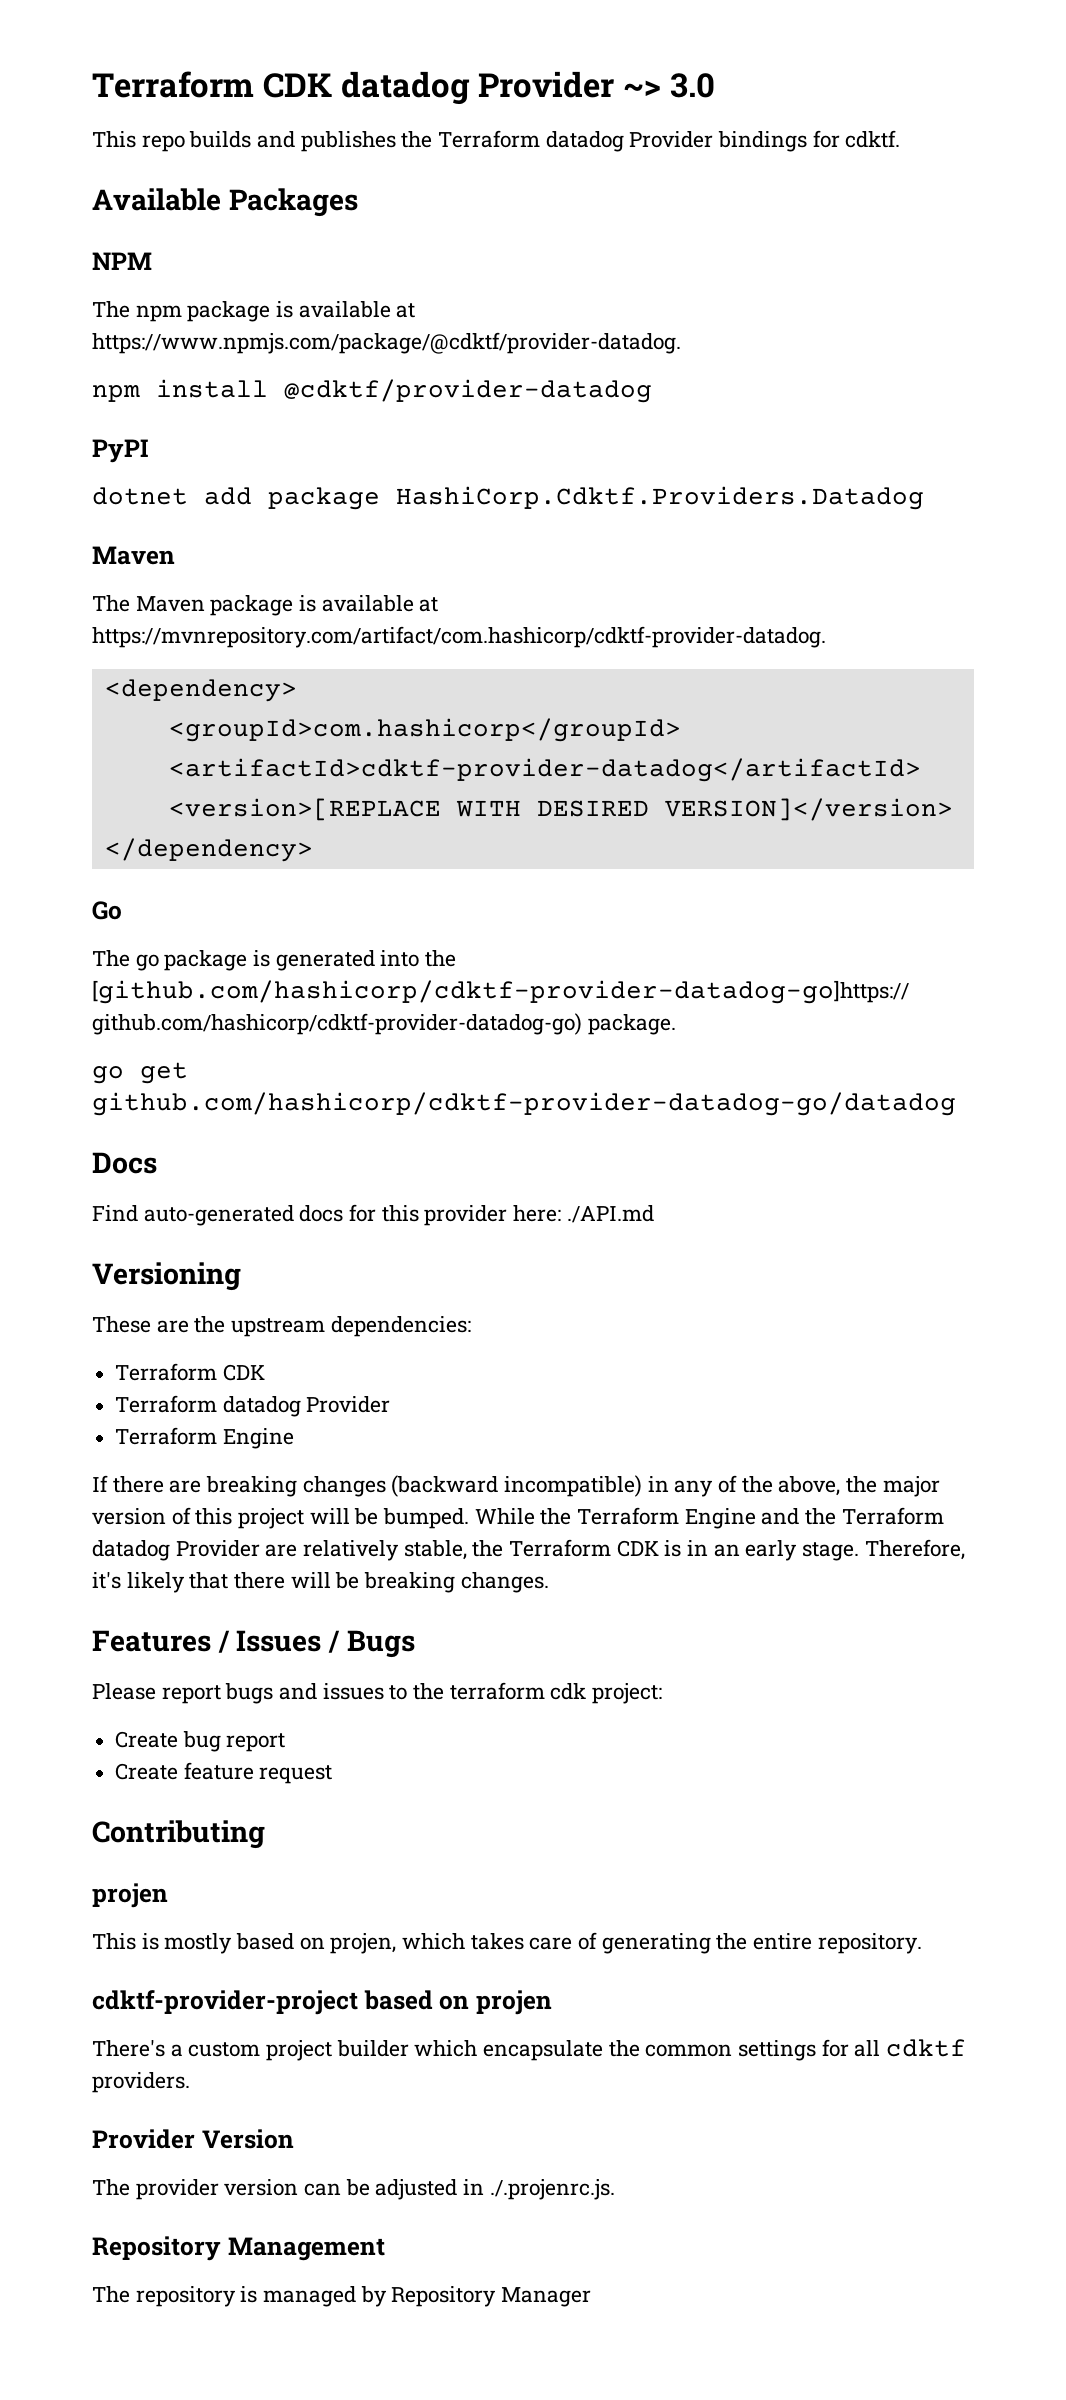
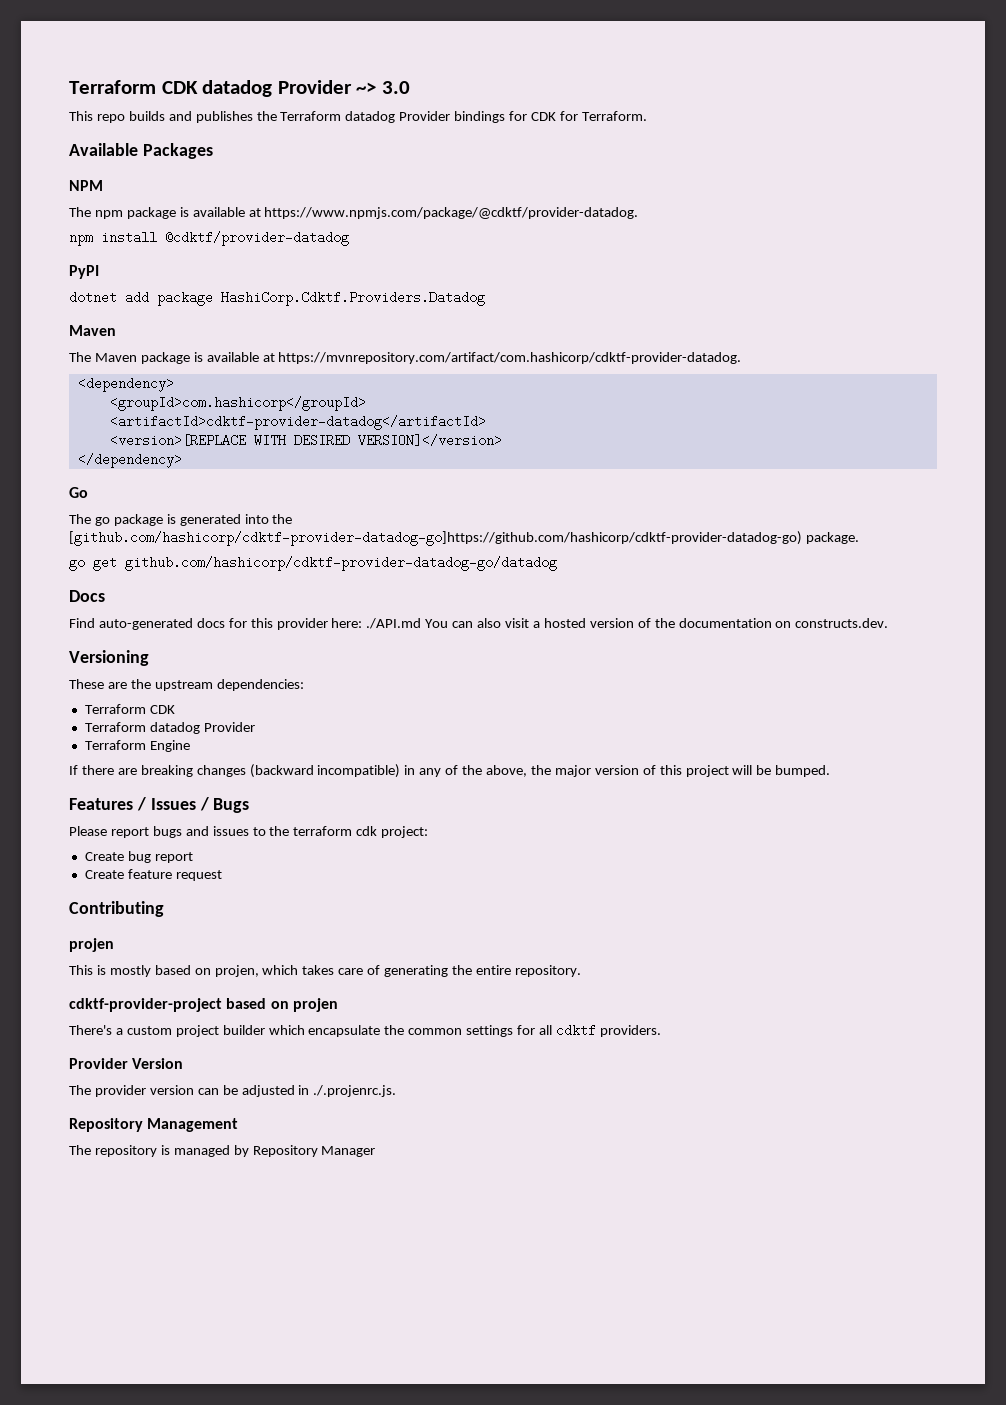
[845,130,901,148] cdktf. -> [531,111,647,121] CDK for Terraform.
(654, 1214) none -> [425,618,889,628] You can also visit a hosted version of the documentation on constructs.dev.
[474,1507,944,1529] [92,1539,965,1561] [92,1572,549,1593] While the Terraform Engine and the Terraform datadog Provider are relatively stable, the Terraform CDK is in an early stage. Therefore, it's likely that there will be breaking changes. -> (831, 771) none

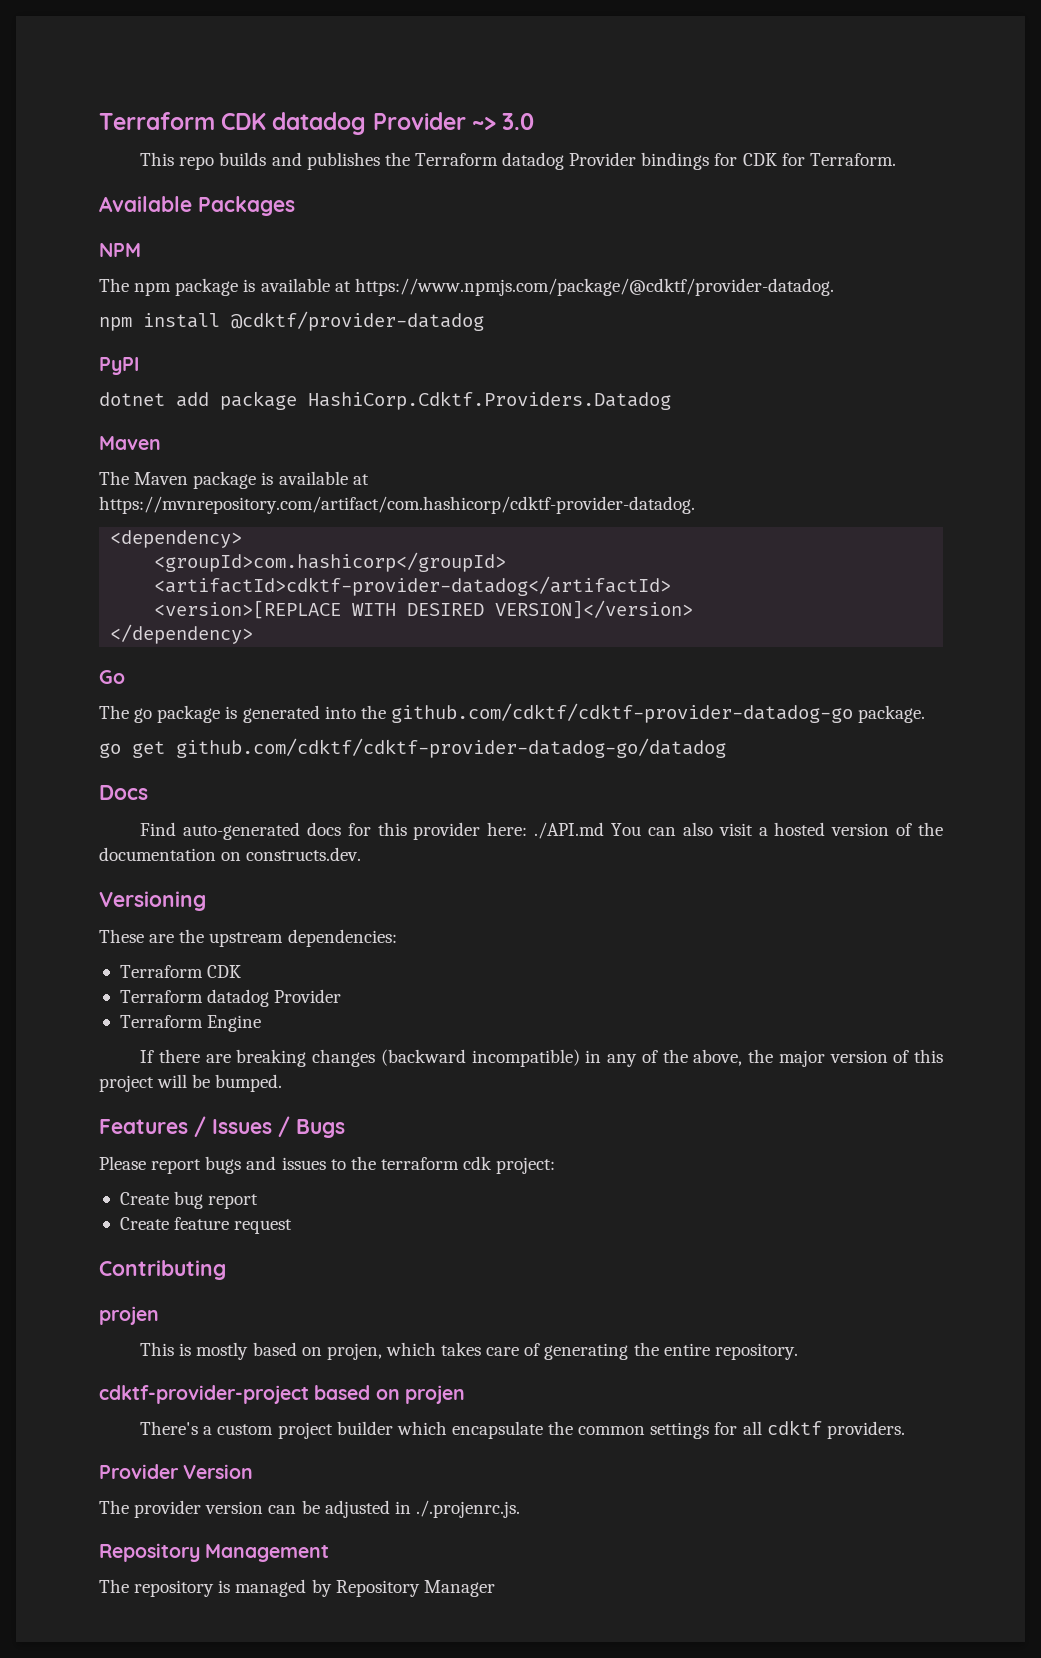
[69,531,802,546] [github.com/hashicorp/cdktf-provider-datadog-go]https://github.com/hashicorp/cdktf-provider-datadog-go) -> [390,703,853,723] github.com/cdktf/cdktf-provider-datadog-go
[125,556,557,571] github.com/hashicorp/cdktf-provider-datadog-go/datadog -> [176,738,726,758] github.com/cdktf/cdktf-provider-datadog-go/datadog

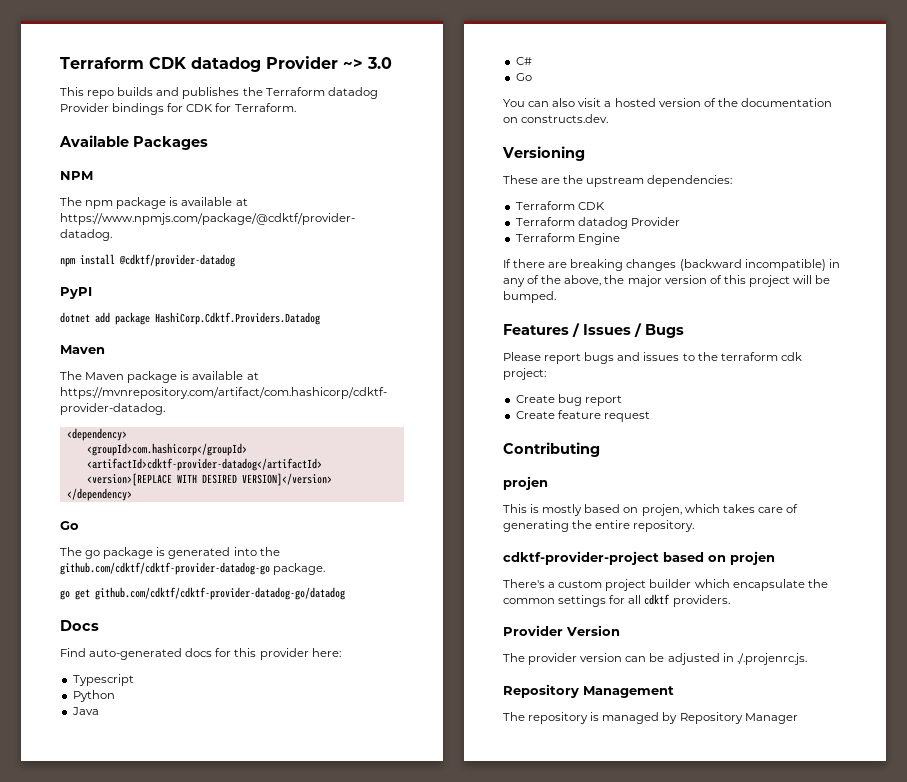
[534,822,605,839] ./API.md -> [72,674,134,686] [72,690,115,702] [71,707,99,715] [515,57,532,65] [515,73,532,81] // Typescript // Python // Java // C# // Go //

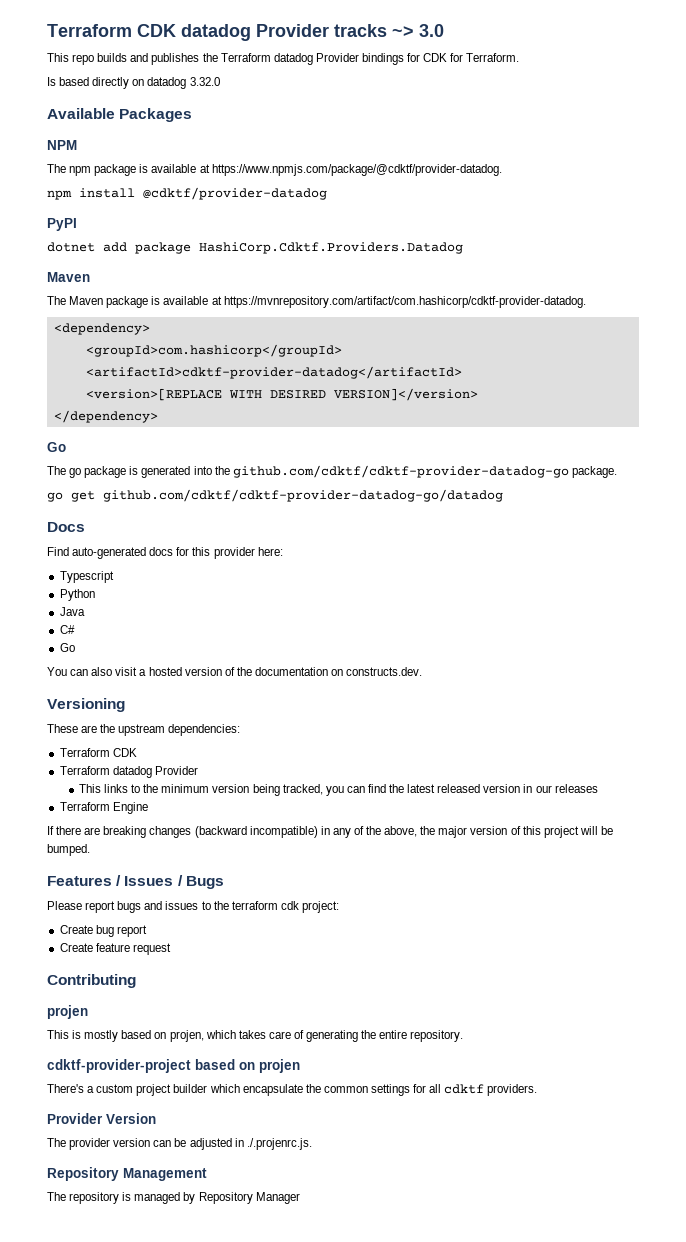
(338, 62) none -> [334,24,387,37] tracks
(296, 107) none -> [47,77,220,89] // Is based directly on datadog 3.32.0
(680, 221) none -> [78,784,598,796] // This links to the minimum version being tracked, you can find the latest released version in our releases

